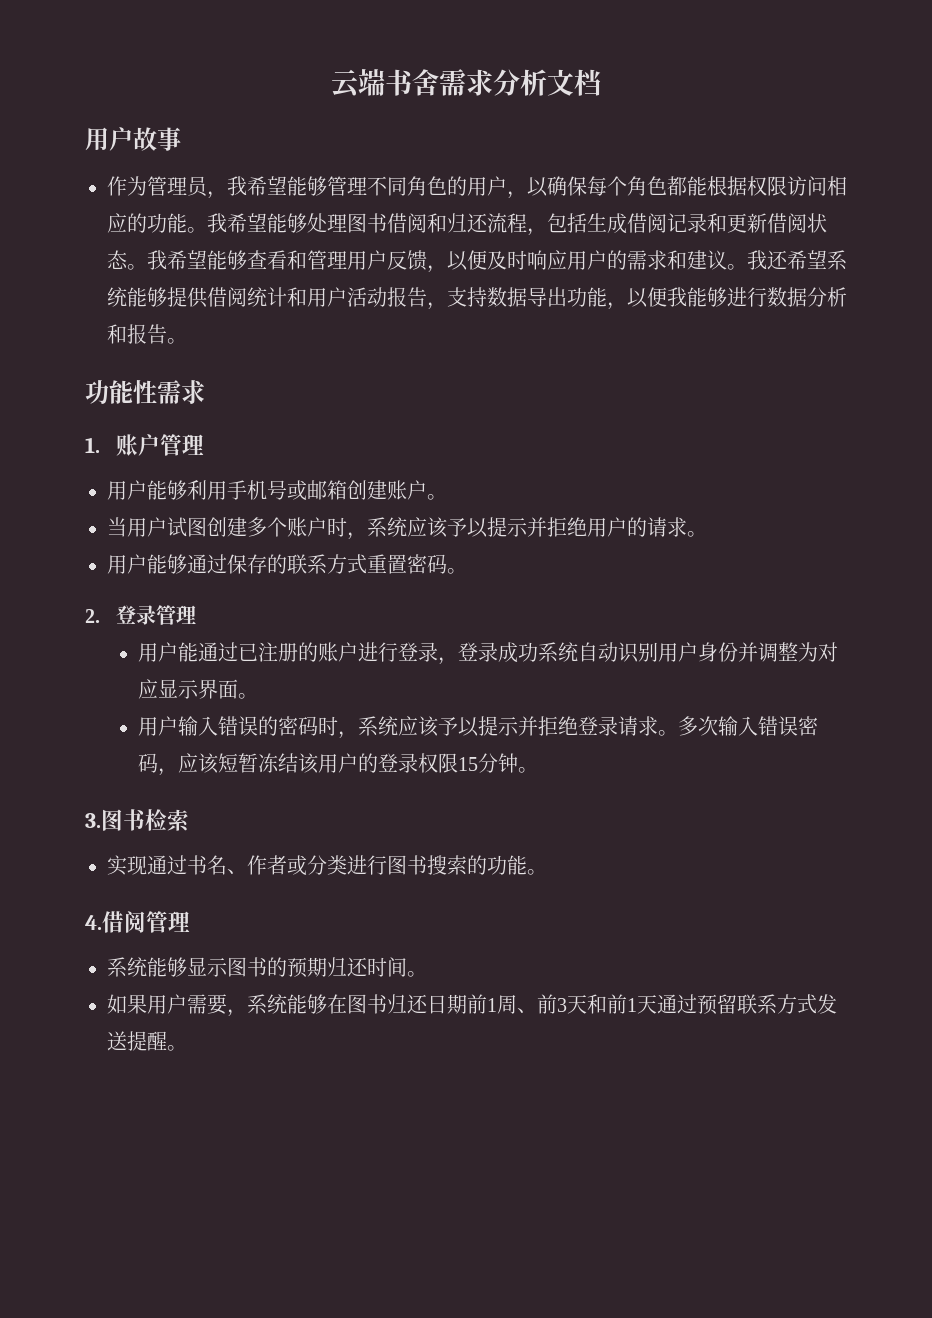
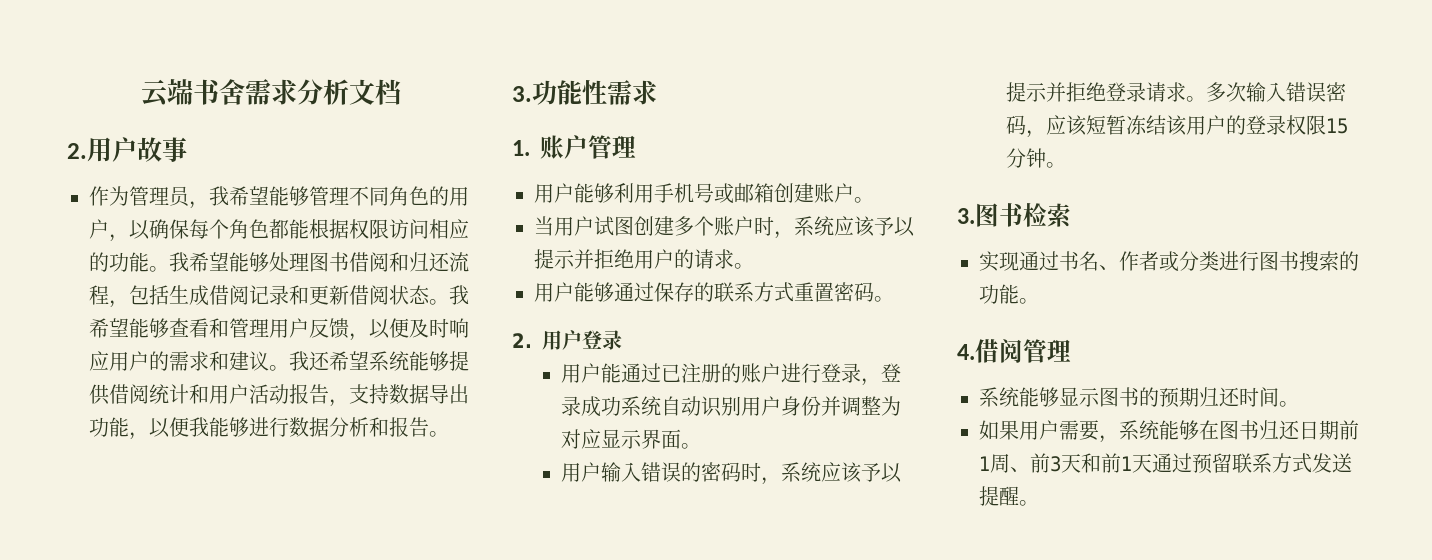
(601, 82) none -> [67,143,87,159] 2.
(187, 341) none -> [512,86,532,102] 3.
[116,605,197,625] 登录管理 -> [542,330,622,350] 用户登录

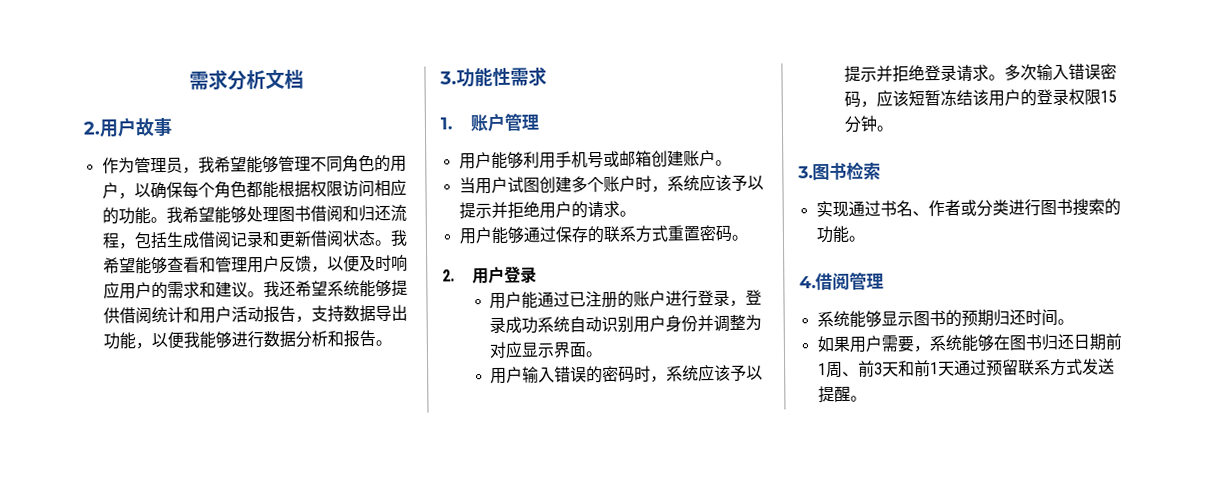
[141,79,245,107] 云端书舍 -> (188, 80) none

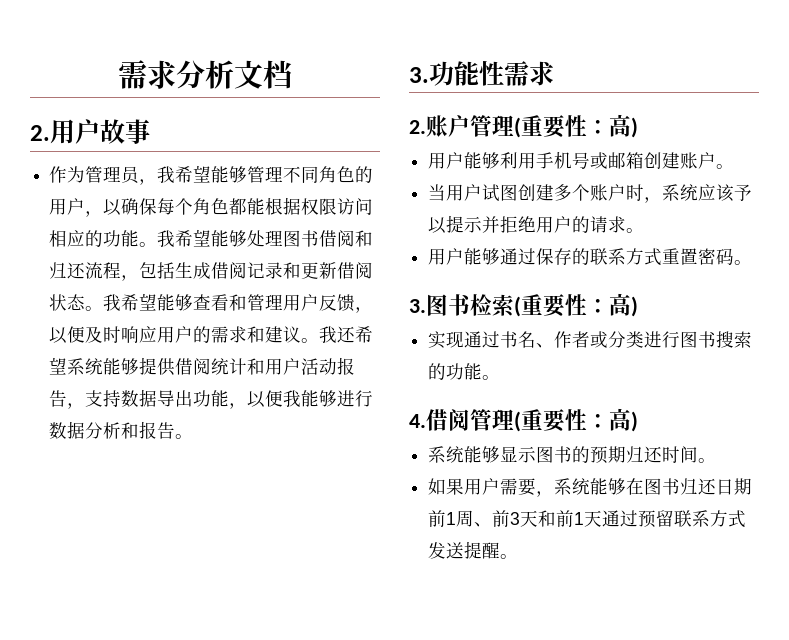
[440,117,452,130] 1. -> [409,120,426,134] 2.
(539, 122) none -> [514,114,638,138] (重要性：高)
[442,265,537,285] [489,289,763,310] [489,314,763,334] [489,340,603,359] [490,364,764,385] [844,63,1118,83] [844,88,1118,108] [844,115,895,133] // 2.用户登录 // 用户能通过已注册的账户进行登录，登录成功系统自动识别用户身份并调整为对应显示界面。 // 用户输入错误的密码时，系统应该予以提示并拒绝登录请求。多次输入错误密码，应该短暂冻结该用户的登录权限15分钟。 -> (753, 262) none
(881, 171) none -> [514,293,638,317] (重要性：高)
(884, 281) none -> [514,408,638,432] (重要性：高)

